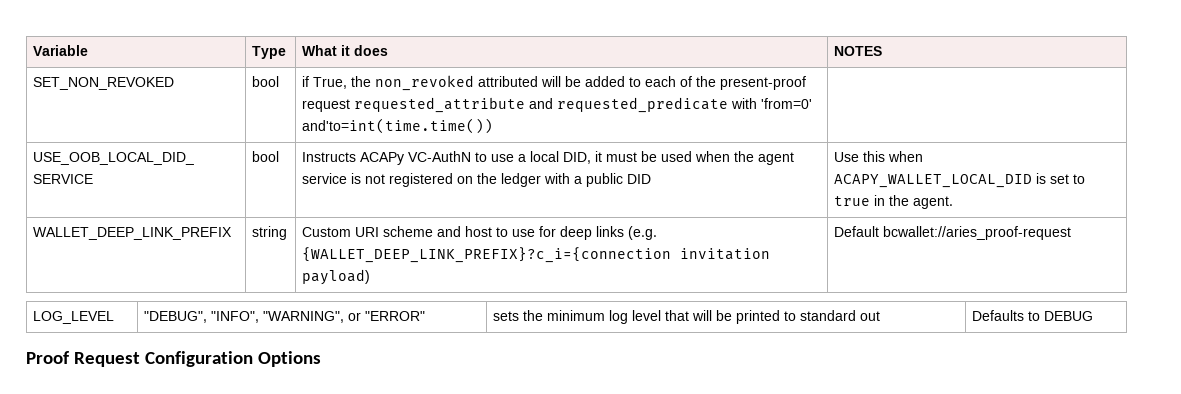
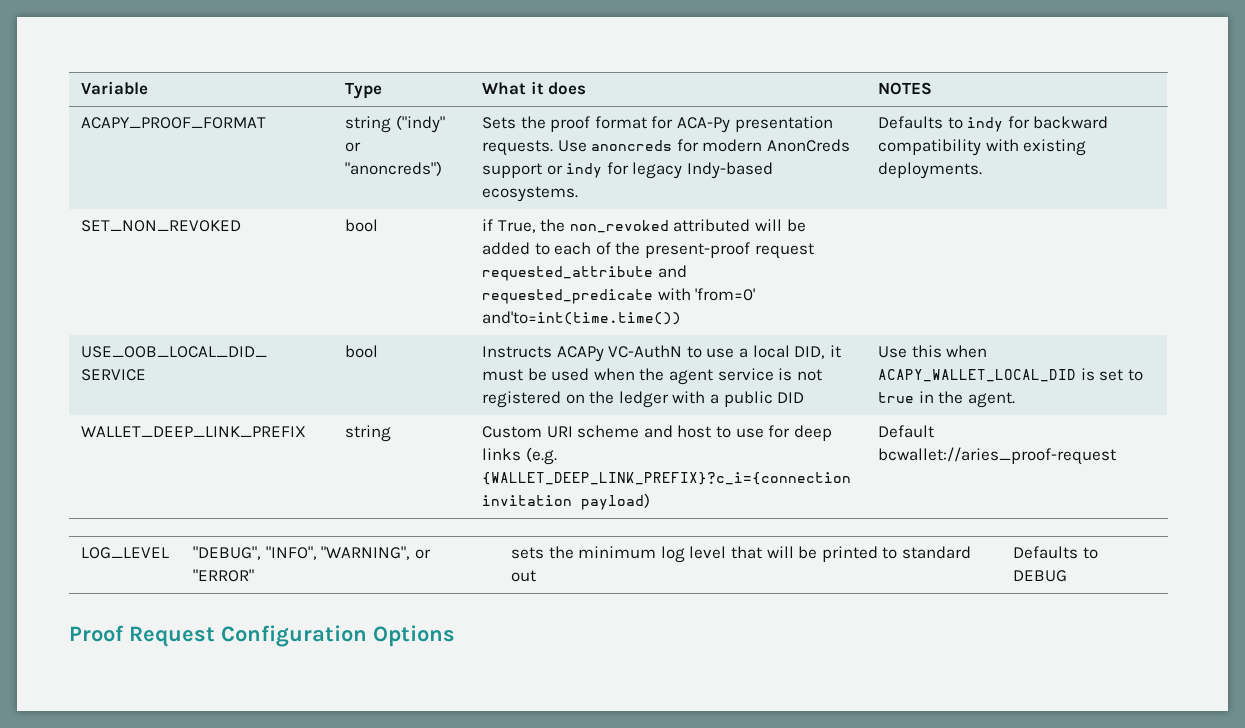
(883, 51) none -> [80,117,266,129] [344,115,445,133] [344,142,361,152] [344,161,442,176] [481,116,833,133] [481,139,850,156] [481,162,773,179] [481,186,578,202] [877,116,1109,132] [877,139,1087,156] [877,162,982,179] // ACAPY_PROOF_FORMAT | string ("indy" or "anoncreds") | Sets the proof format for ACA-Py presentation requests. Use anoncreds for modern AnonCreds support or indy for legacy Indy-based ecosystems. | Defaults to indy for backward compatibility with existing deployments.

